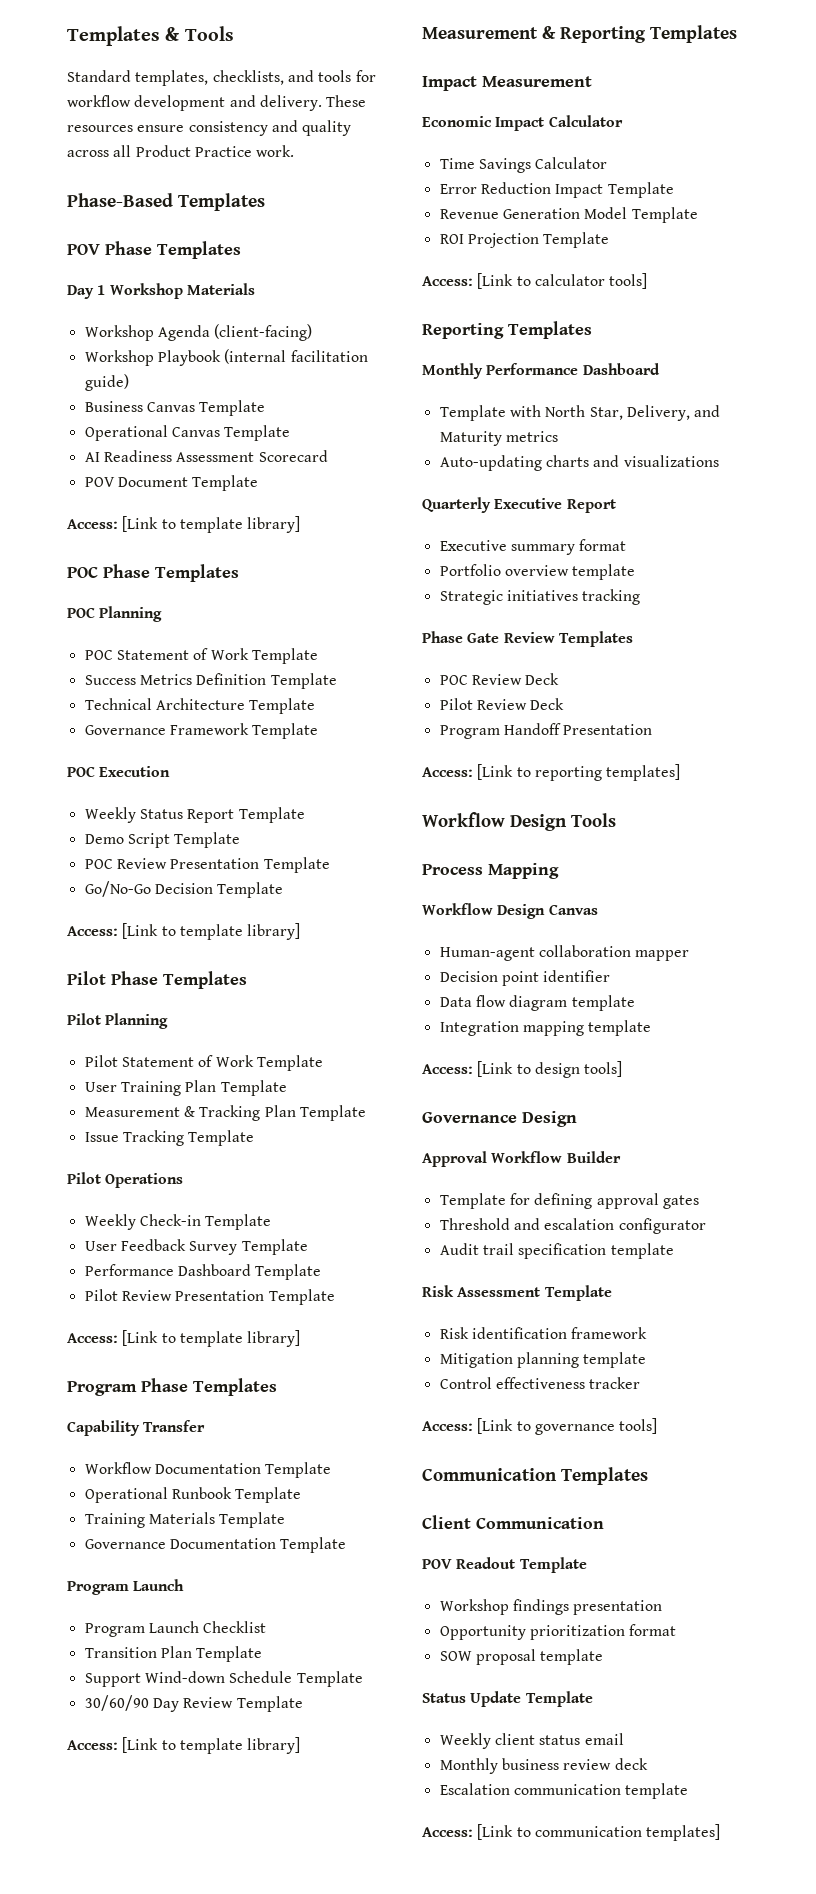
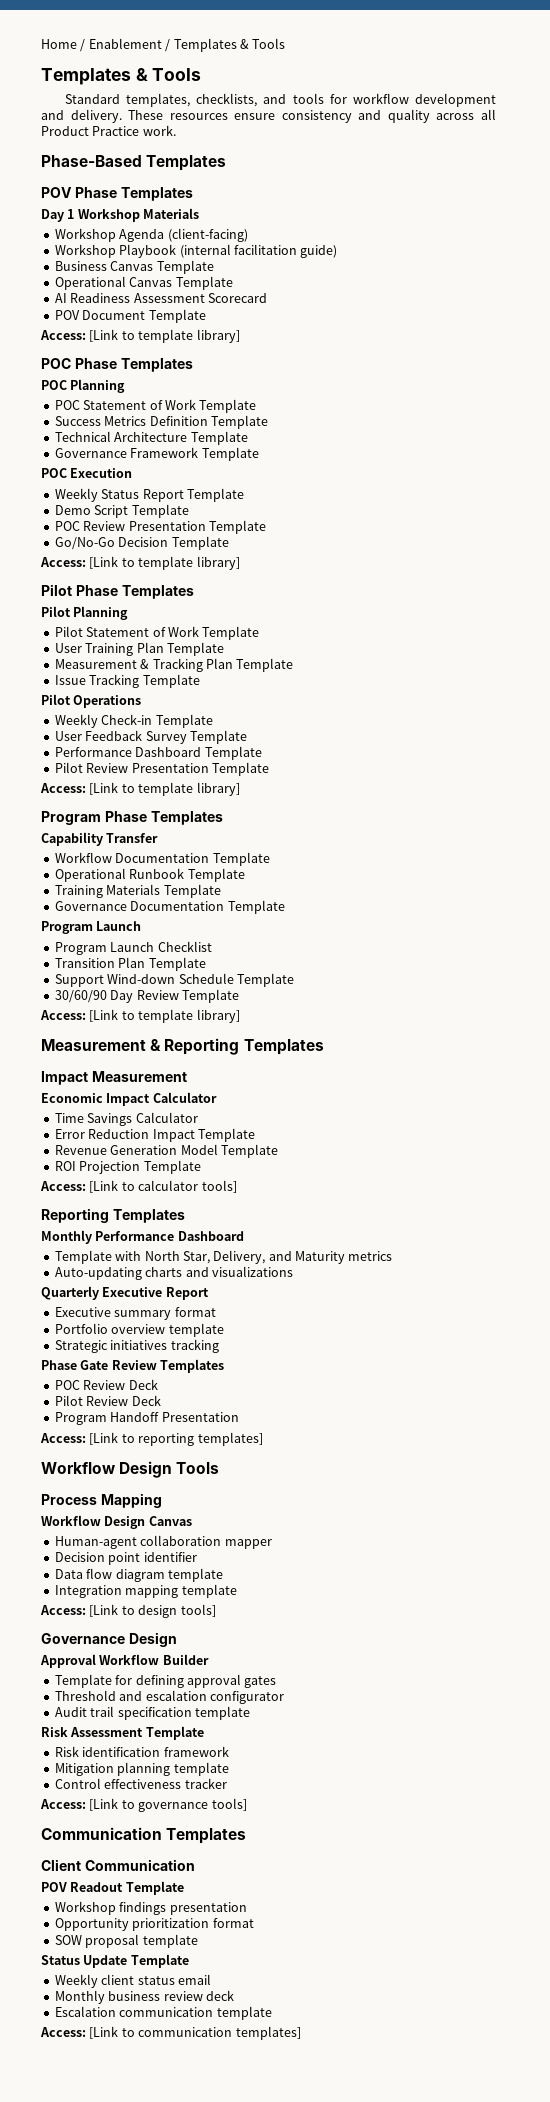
(67, 36) none -> [41,38,286,52] Home / Enablement / Templates & Tools //

